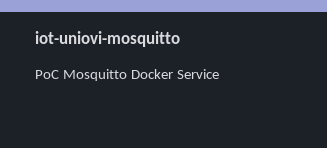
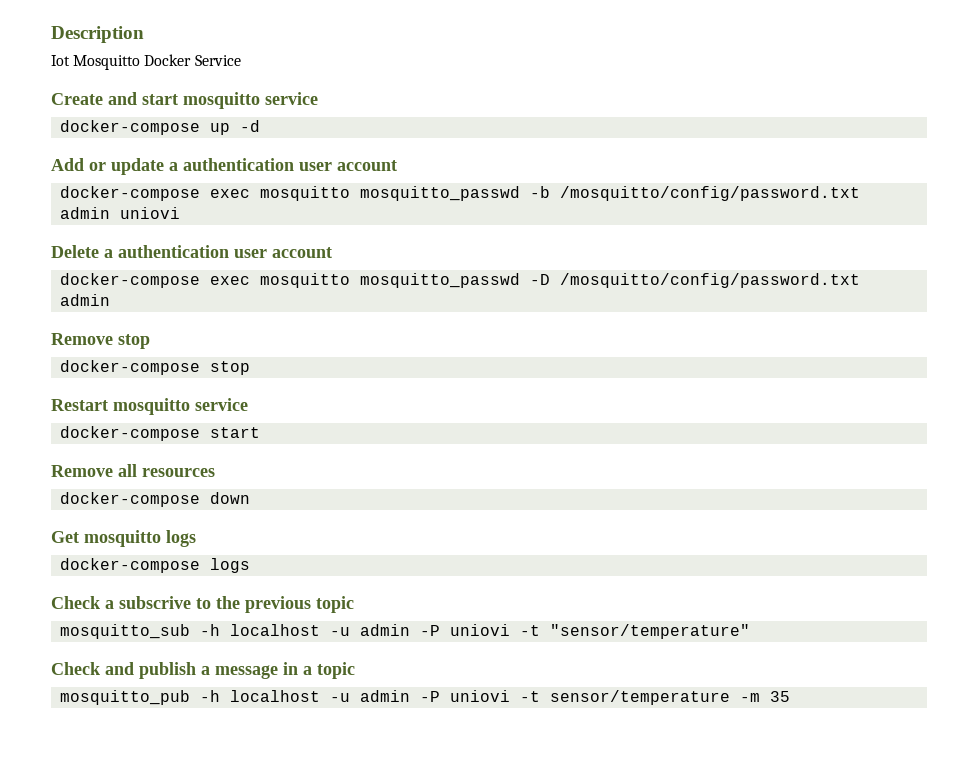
[35,31,180,47] [35,70,59,79] iot-uniovi-mosquitto // PoC -> [51,26,144,43] [51,55,70,66] Description // Iot
(219, 74) none -> [51,92,318,109] [60,120,261,135] [51,158,397,175] [60,186,861,201] [60,207,181,219] [51,245,332,258] [60,273,861,288] [60,294,111,306] [51,333,150,349] [60,360,251,375] [51,398,248,415] [60,426,261,441] [51,464,215,477] [60,492,251,507] [51,530,196,547] [60,558,251,573] [51,596,354,613] [60,624,751,639] [51,662,355,679] [60,690,791,705] // Create and start mosquitto service // docker-compose up -d // Add or update a authentication user account // docker-compose exec mosquitto mosquitto_passwd -b /mosquitto/config/password.txt admin uniovi // Delete a authentication user account // docker-compose exec mosquitto mosquitto_passwd -D /mosquitto/config/password.txt admin // Remove stop // docker-compose stop // Restart mosquitto service // docker-compose start // Remove all resources // docker-compose down // Get mosquitto logs // docker-compose logs // Check a subscrive to the previous topic // mosquitto_sub -h localhost -u admin -P uniovi -t "sensor/temperature" // Check and publish a message in a topic // mosquitto_pub -h localhost -u admin -P uniovi -t sensor/temperature -m 35

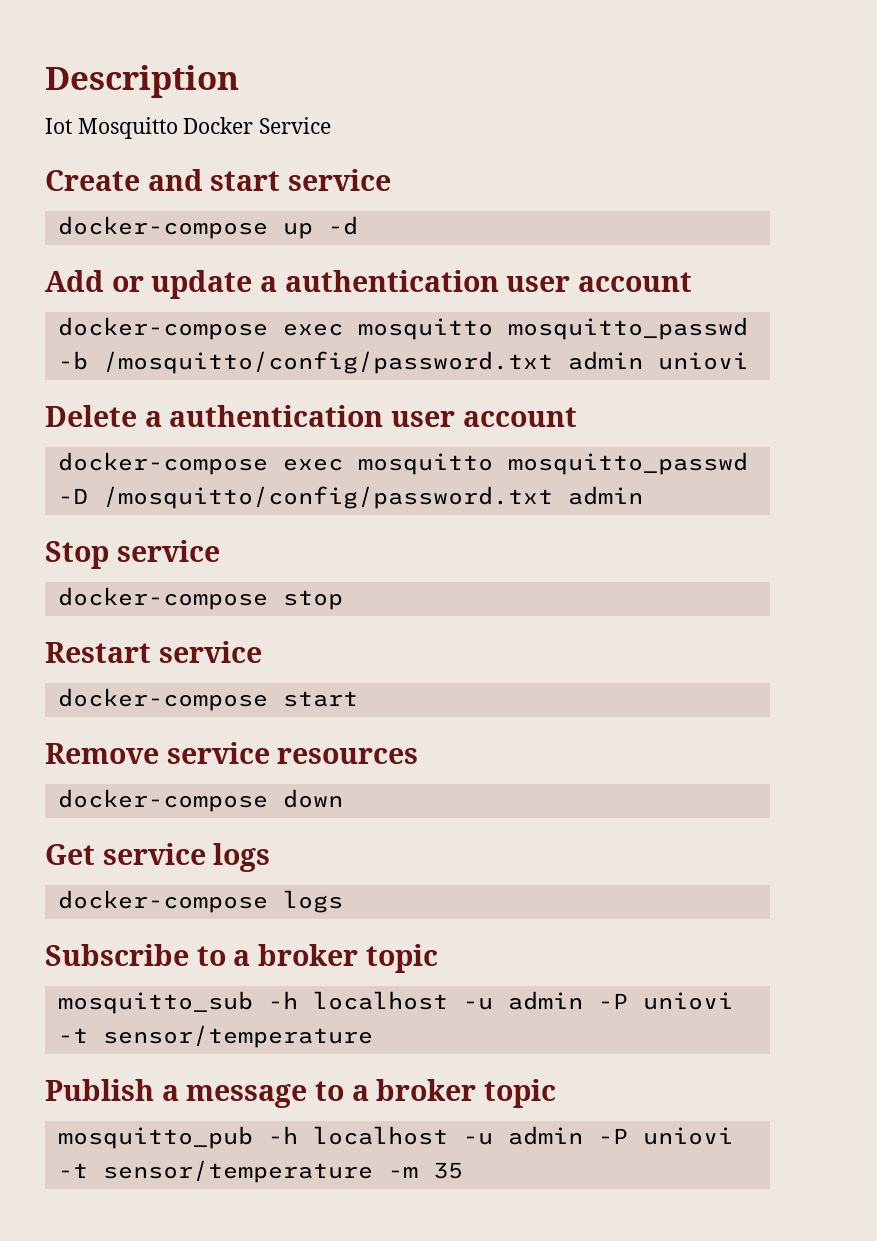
[183,92,260,109] mosquitto -> (281, 181) none
[51,333,150,349] Remove stop -> [45,540,220,569] Stop service
[113,398,190,415] mosquitto -> (151, 652) none
[118,464,137,477] all -> [166,742,270,764] service
[84,530,161,547] mosquitto -> [102,843,206,865] service
[51,596,311,613] Check a subscrive to the previous -> [45,944,359,966] Subscribe to a broker
[550,624,751,639] [51,662,312,679] "sensor/temperature" // Check and publish a message in a -> [102,1025,373,1048] [45,1079,477,1108] sensor/temperature // Publish a message to a broker

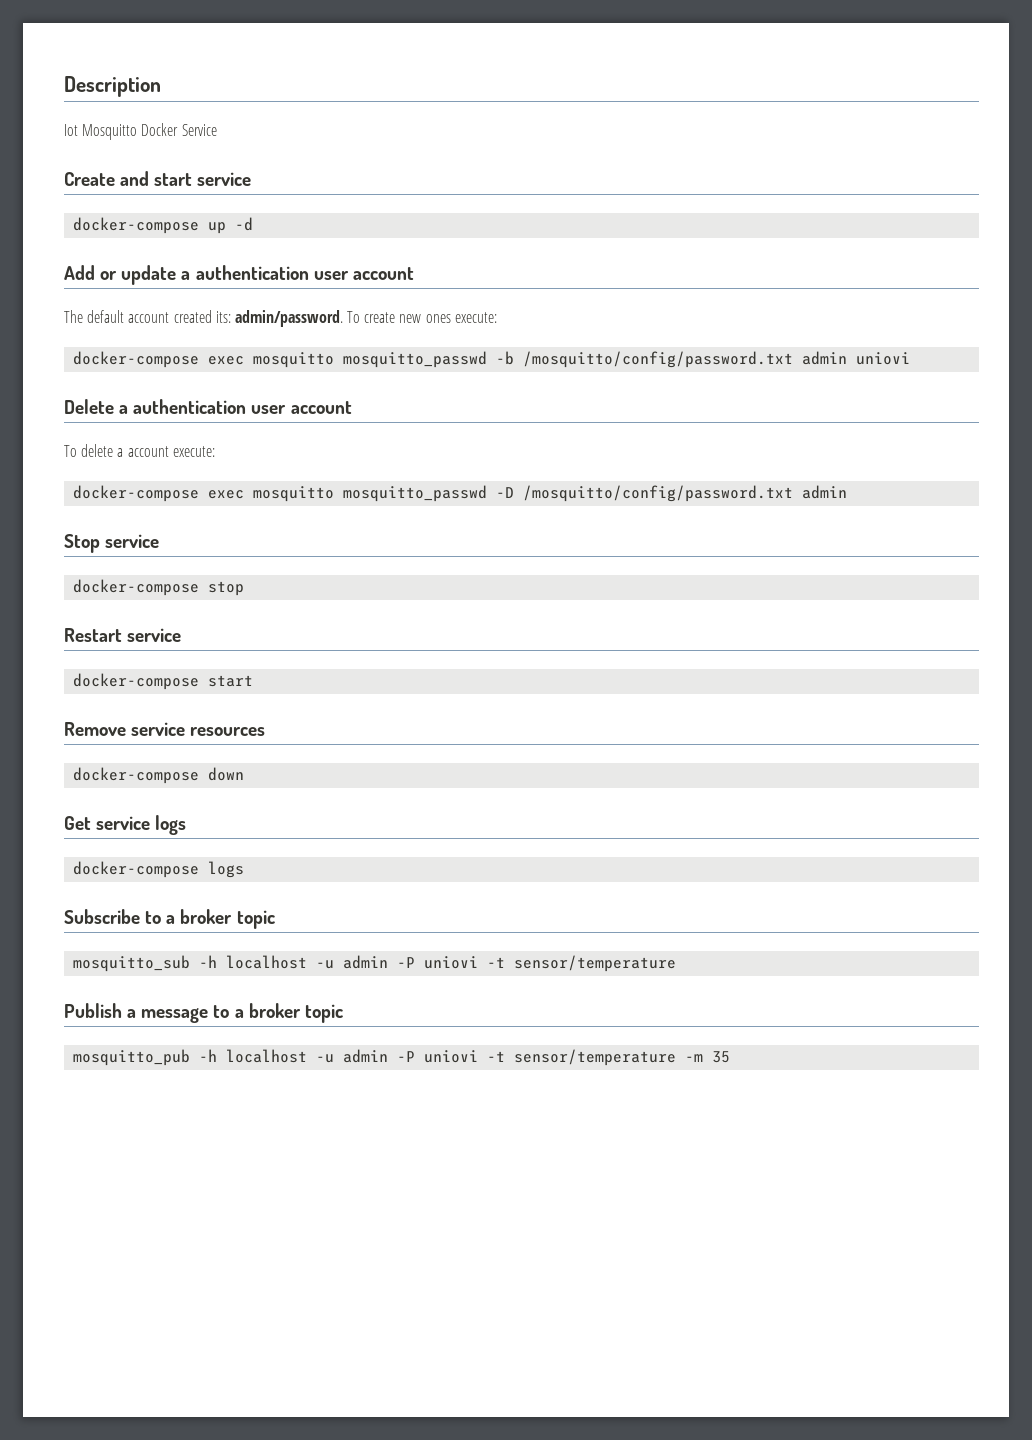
(693, 282) none -> [64,310,497,327] // The default account created its: admin/password. To create new ones execute:
(577, 417) none -> [64,444,215,457] // To delete a account execute:

